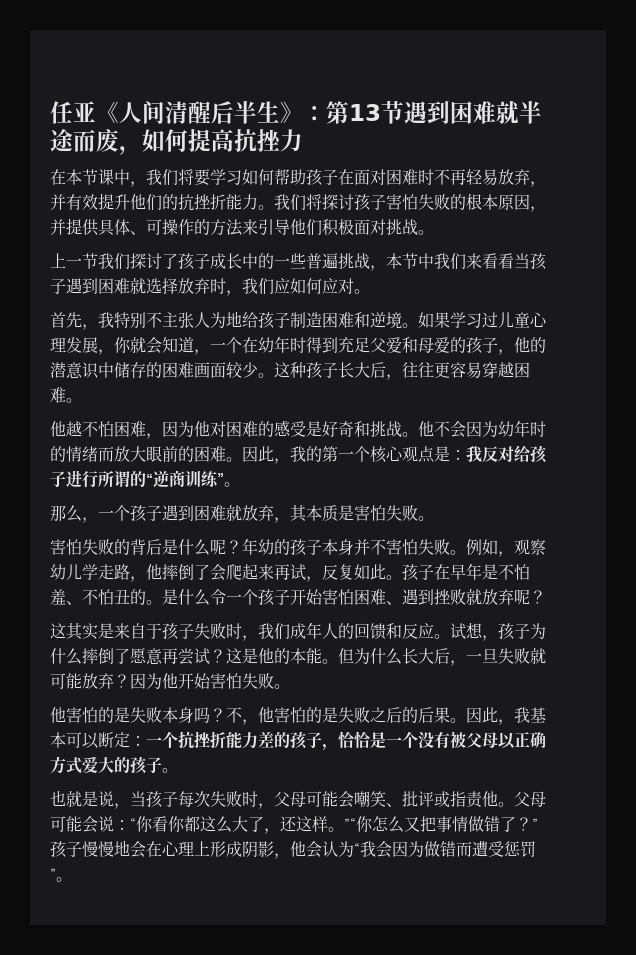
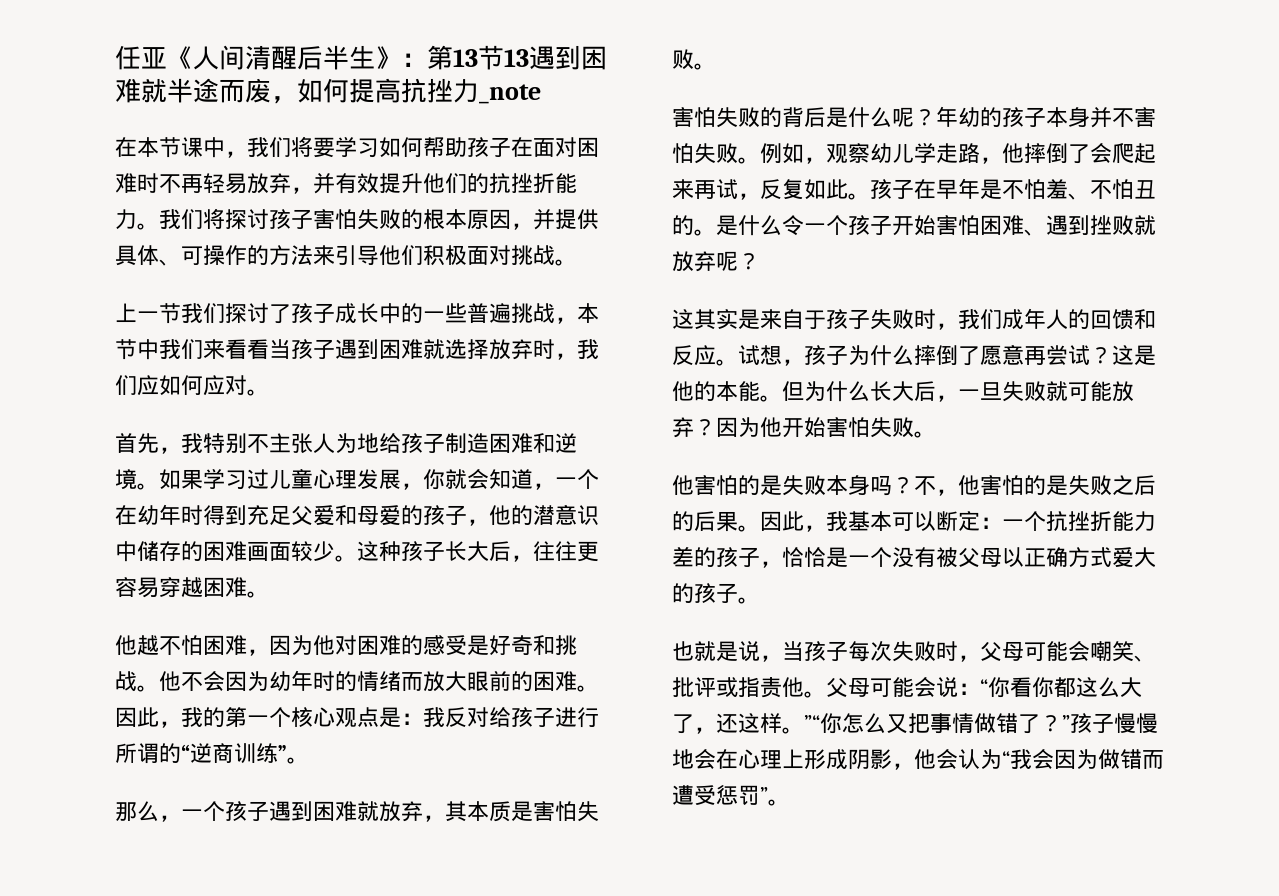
(404, 112) none -> [504,49,529,67] 13
(303, 140) none -> [479,84,541,104] _note

